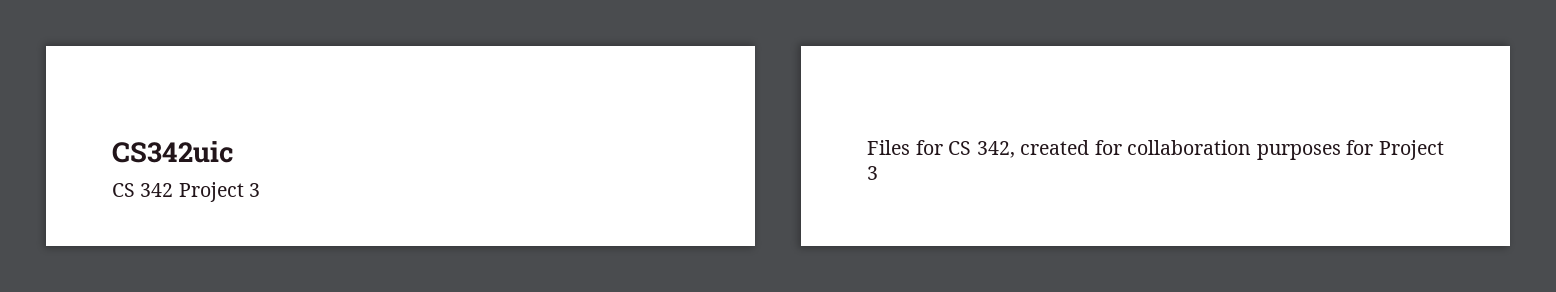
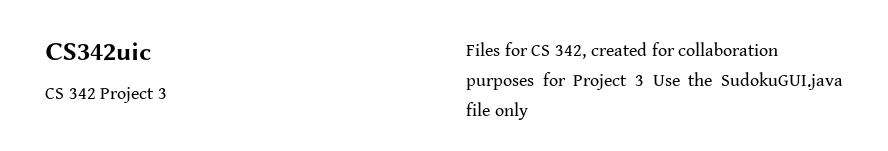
(878, 173) none -> [652,72,843,90] [466,102,528,120] Use the SudokuGUI.java file only

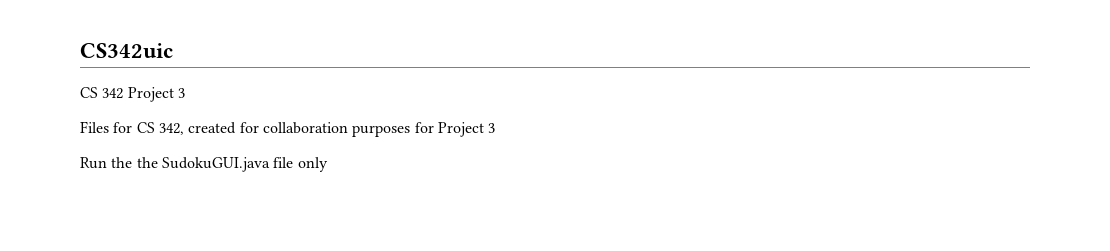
[652,75,680,86] Use -> [80,157,133,169] // Run the

